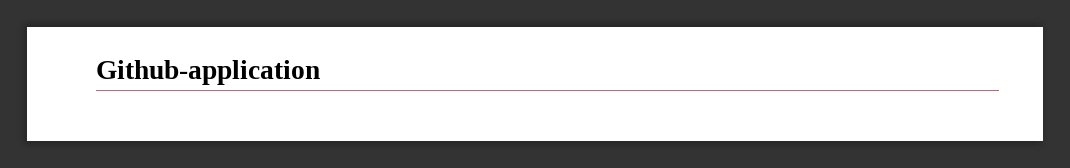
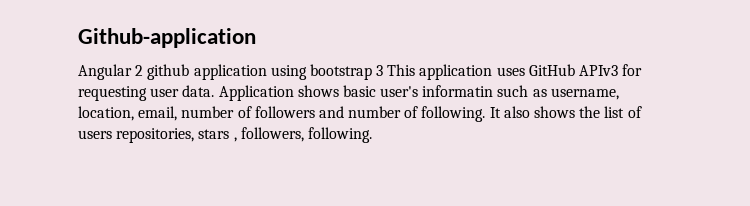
(320, 72) none -> [78,64,643,80] [78,85,619,101] [78,106,642,122] [78,127,372,143] // Angular 2 github application using bootstrap 3 This application uses GitHub APIv3 for requesting user data. Application shows basic user's informatin such as username, location, email, number of followers and number of following. It also shows the list of users repositories, stars , followers, following.

